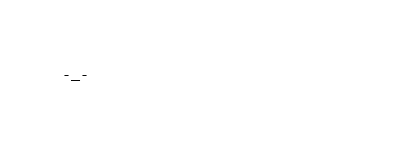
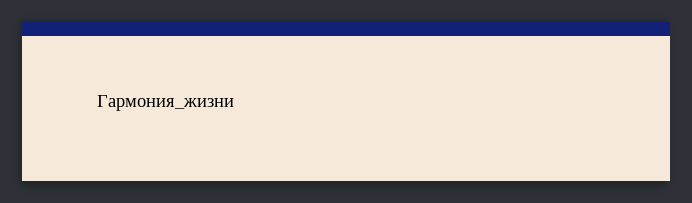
[62,75,89,81] -_- -> [97,95,234,111] Гармония_жизни

